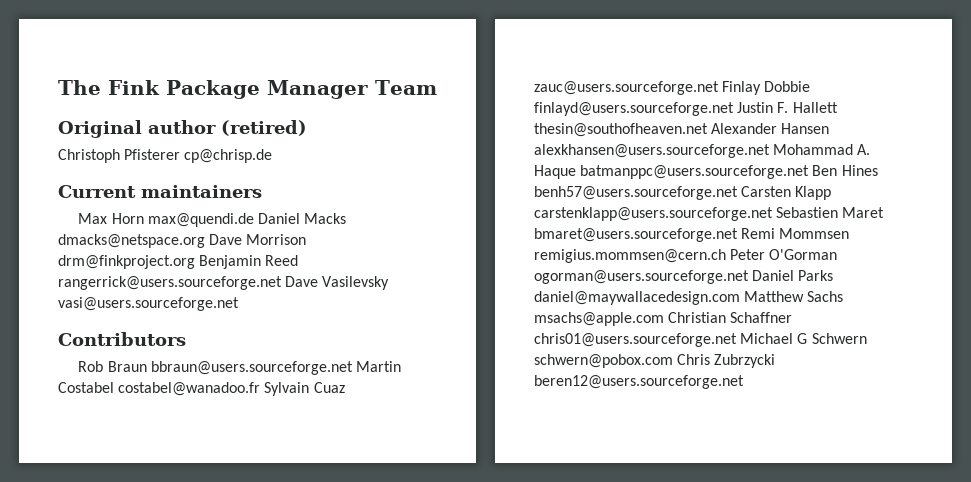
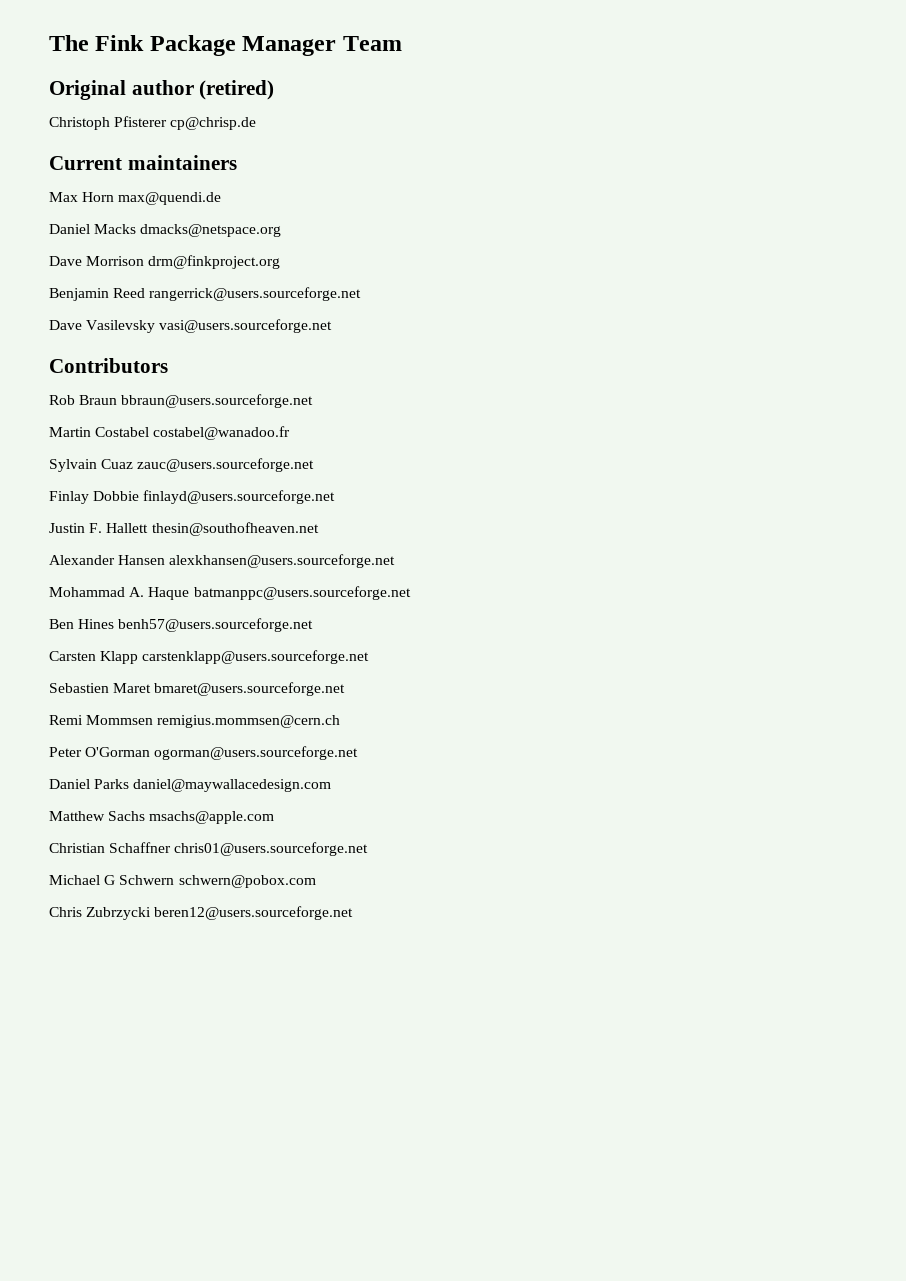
(254, 220) none -> (222, 198) //
(205, 241) none -> (282, 230) //
(195, 262) none -> (281, 262) //
(282, 283) none -> (362, 294) //
(353, 368) none -> (314, 401) //
(261, 389) none -> (291, 433) //
(719, 88) none -> (315, 465) //
(734, 109) none -> (336, 497) //
(708, 130) none -> (319, 529) //
(770, 151) none -> (396, 561) //
(810, 172) none -> (411, 593) //
(738, 193) none -> (314, 625) //
(773, 214) none -> (370, 657) //
(738, 235) none -> (346, 689) //
(726, 256) none -> (341, 721) //
(749, 277) none -> (359, 753) //
(740, 298) none -> (332, 785) //
(664, 319) none -> (275, 817) //
(737, 340) none -> (369, 849) //
(673, 361) none -> (316, 881) //

